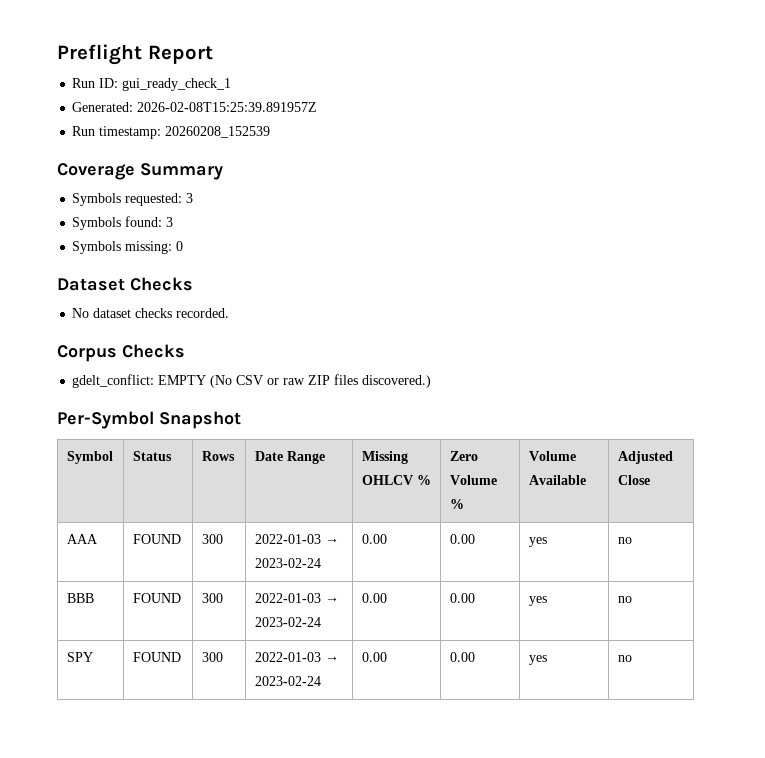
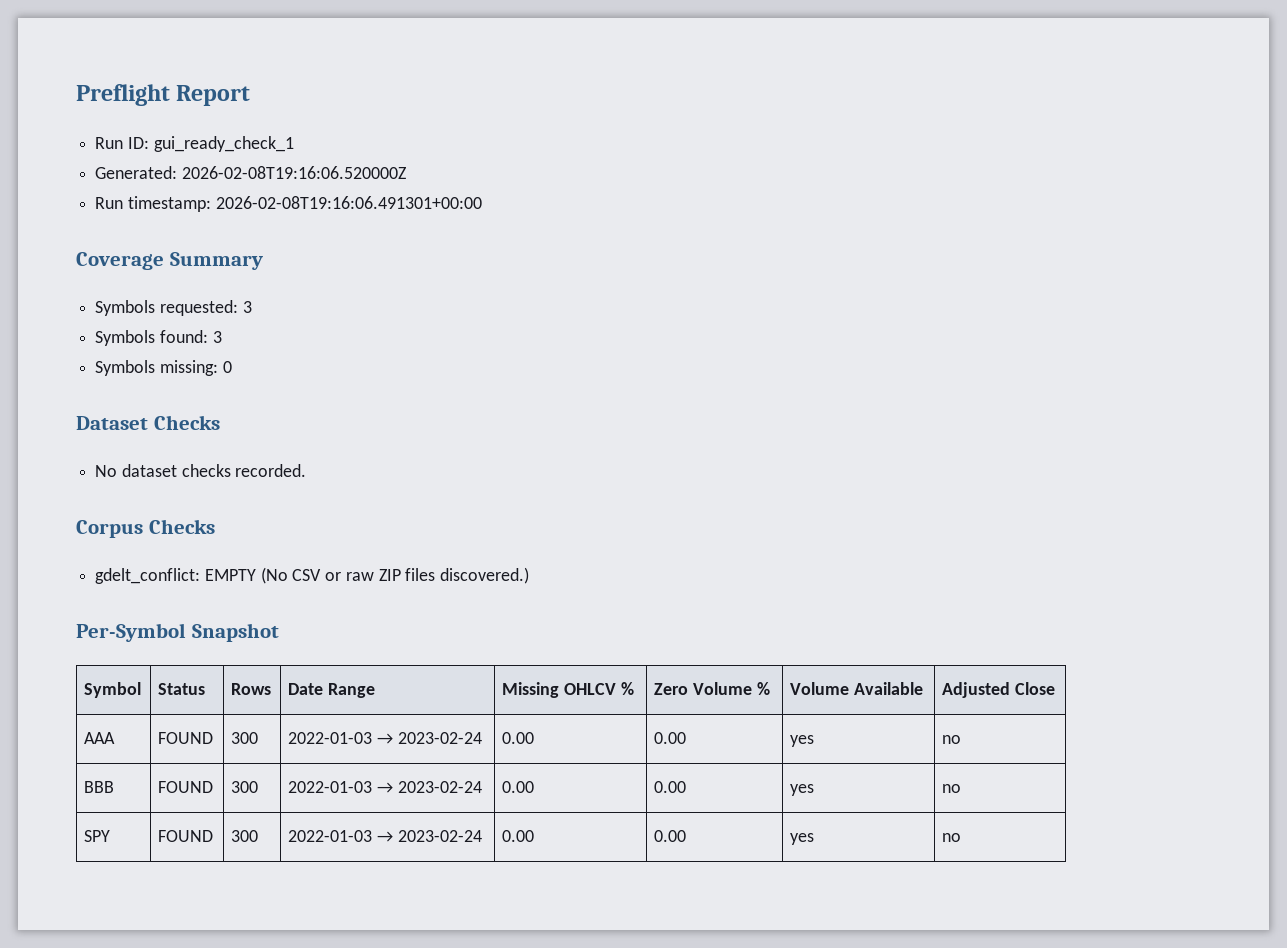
[137,102,318,112] 2026-02-08T15:25:39.891957Z -> [181,166,406,179] 2026-02-08T19:16:06.520000Z
[165,126,271,138] 20260208_152539 -> [215,196,482,209] 2026-02-08T19:16:06.491301+00:00

